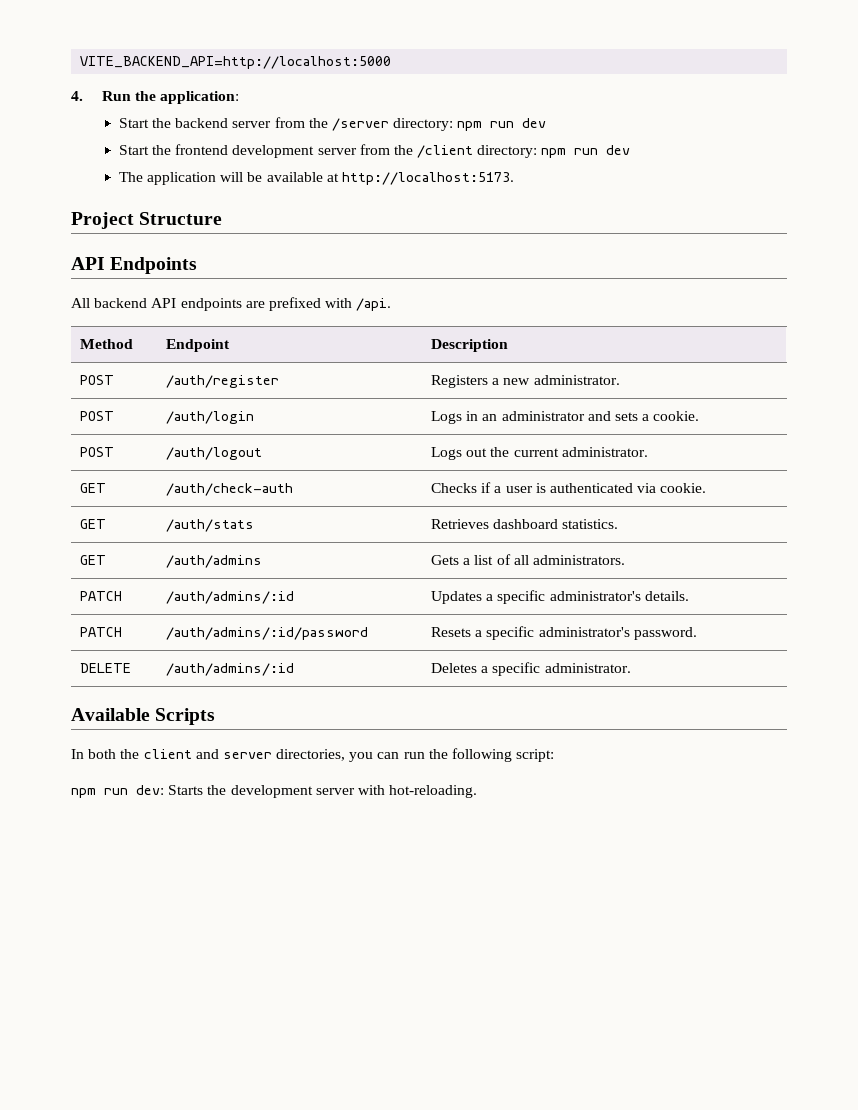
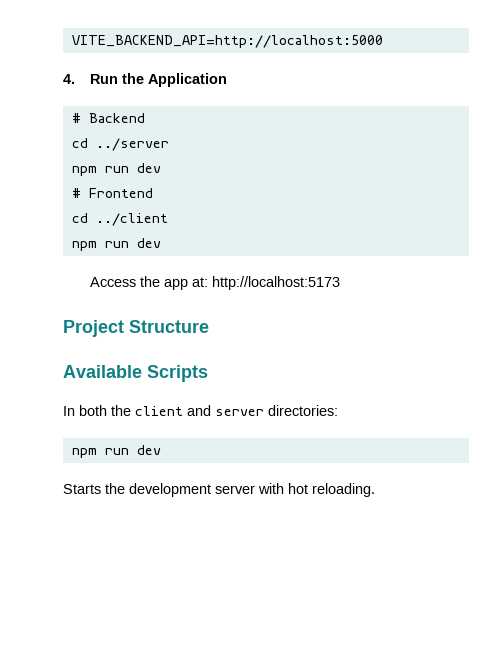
[160,91,240,104] [118,117,547,131] [118,144,631,158] [118,172,514,185] [71,212,223,229] [71,257,198,274] [71,297,392,311] [80,339,134,349] [166,339,231,352] [431,339,509,352] [80,375,115,385] [166,375,280,388] [431,375,620,388] [80,411,115,421] [166,411,255,424] [431,411,700,424] [80,447,115,457] [166,447,263,460] [431,447,648,460] [80,483,107,493] [166,483,294,496] [431,482,707,493] [80,519,107,529] [166,519,255,532] [431,519,619,529] [80,555,107,565] [166,555,263,568] [431,554,625,565] [80,591,123,601] [166,591,295,604] [431,590,689,604] [80,627,123,637] [166,627,369,640] [431,626,697,640] [80,663,132,673] [166,663,295,676] [431,662,631,676] application: // Start the backend server from the /server directory: npm run dev // Start the frontend development server from the /client directory: npm run dev // The application will be available at http://localhost:5173. // Project Structure // API Endpoints // All backend API endpoints are prefixed with /api. // Method | Endpoint | Description // POST | /auth/register | Registers a new administrator. // POST | /auth/login | Logs in an administrator and sets a cookie. // POST | /auth/logout | Logs out the current administrator. // GET | /auth/check-auth | Checks if a user is authenticated via cookie. // GET | /auth/stats | Retrieves dashboard statistics. // GET | /auth/admins | Gets a list of all administrators. // PATCH | /auth/admins/:id | Updates a specific administrator's details. // PATCH | /auth/admins/:id/password | Resets a specific administrator's password. // DELETE | /auth/admins/:id | Deletes a specific administrator. -> [148,73,228,87] [71,113,145,123] [71,138,169,151] [71,163,161,176] [71,188,153,198] [71,213,168,226] [71,238,161,251] [90,276,341,290] [63,320,209,337] Application // # Backend // cd ../server // npm run dev // # Frontend // cd ../client // npm run dev // Access the app at: http://localhost:5173 // Project Structure
[276,748,555,762] [71,785,164,798] directories, you can run the following script: // npm run dev: -> [268,405,338,416] [71,445,161,458] directories: // npm run dev //
[389,785,478,798] hot-reloading. -> [288,483,375,497] hot reloading.

